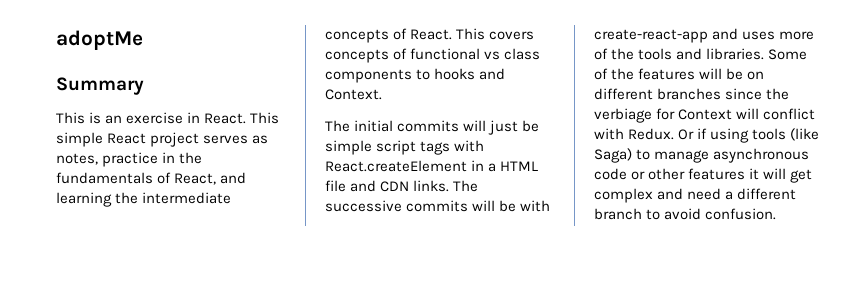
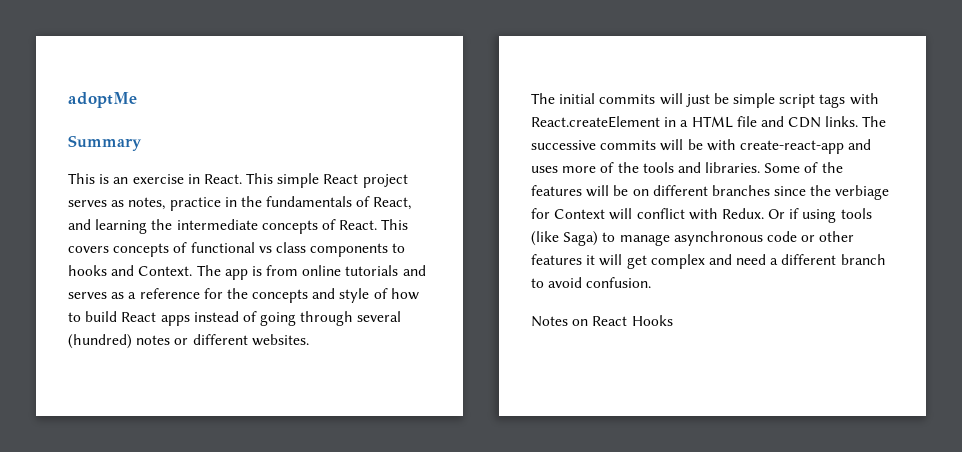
(382, 94) none -> [196,265,426,280] [68,288,419,303] [68,311,402,326] [68,334,309,349] The app is from online tutorials and serves as a reference for the concepts and style of how to build React apps instead of going through several (hundred) notes or different websites.
(777, 214) none -> [531,315,673,327] // Notes on React Hooks

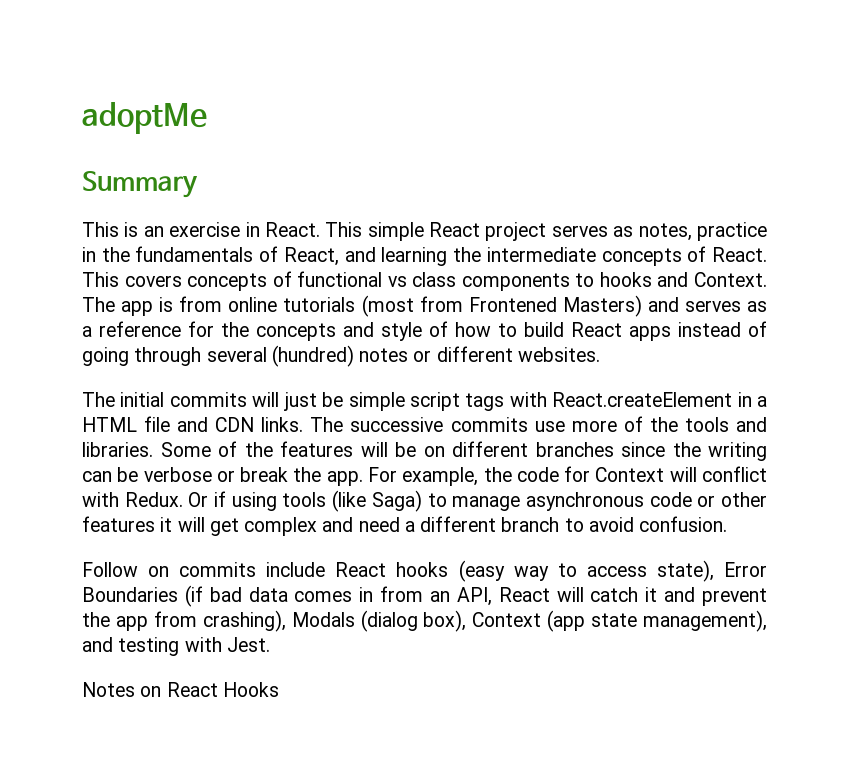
(399, 270) none -> [361,295,642,317] (most from Frontened Masters)
[660,139,872,154] [531,166,558,173] will be with create-react-app and uses -> [534,421,565,432] use
[835,185,890,200] verbiage -> [708,442,767,461] [82,467,559,486] writing can be verbose or break the app. For example, the code
(652, 282) none -> [82,560,768,582] [82,585,767,607] [82,610,767,632] [82,637,270,656] // Follow on commits include React hooks (easy way to access state), Error Boundaries (if bad data comes in from an API, React will catch it and prevent the app from crashing), Modals (dialog box), Context (app state management), and testing with Jest.

